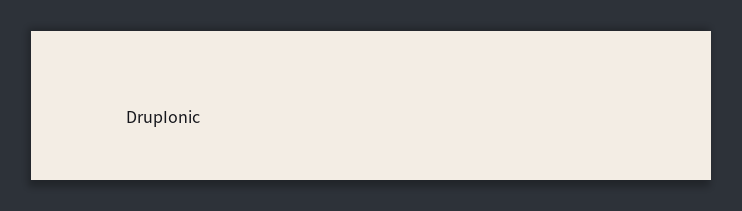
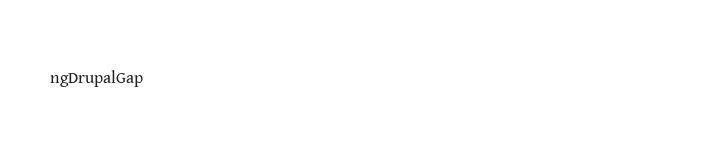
[126,110,200,127] DrupIonic -> [50,70,143,87] ngDrupalGap

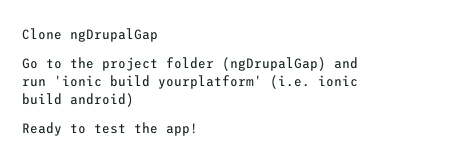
(50, 78) none -> [22,28,62,40] Clone
(143, 78) none -> [22,57,358,71] [22,75,358,89] [22,93,134,107] [22,122,198,136] // Go to the project folder (ngDrupalGap) and run 'ionic build yourplatform' (i.e. ionic build android) // Ready to test the app!

